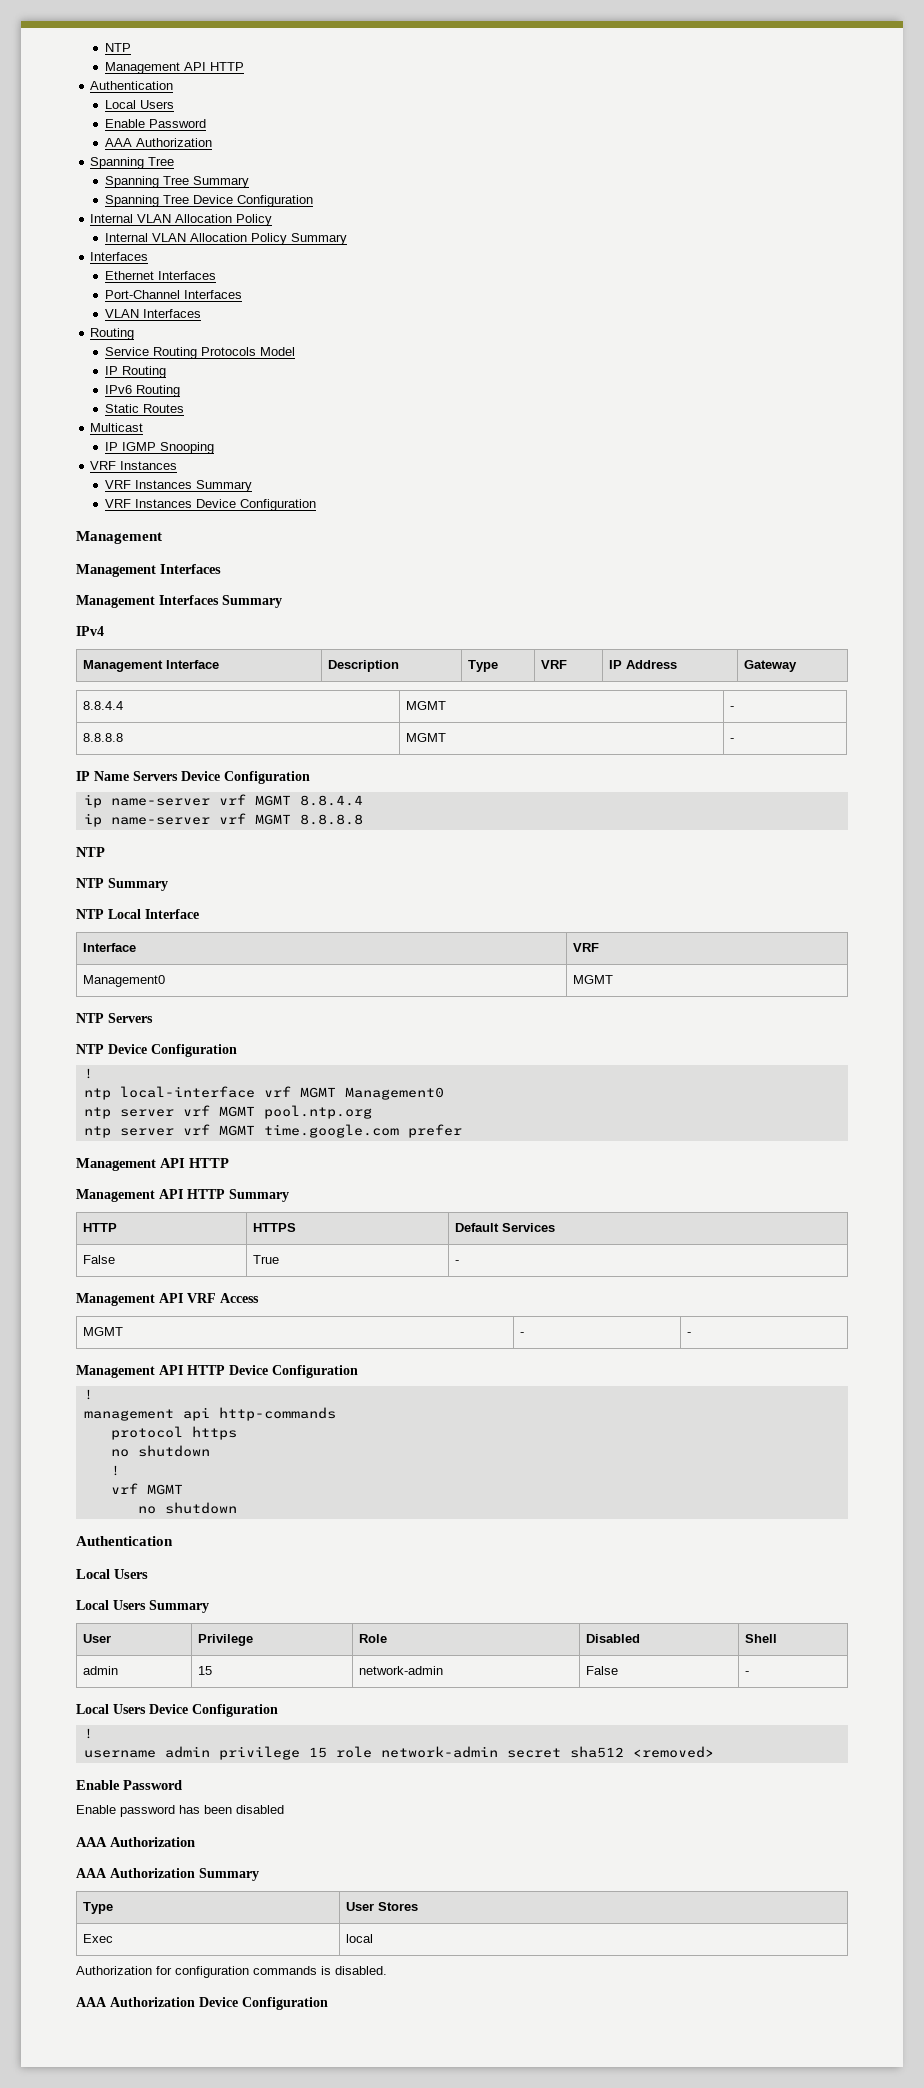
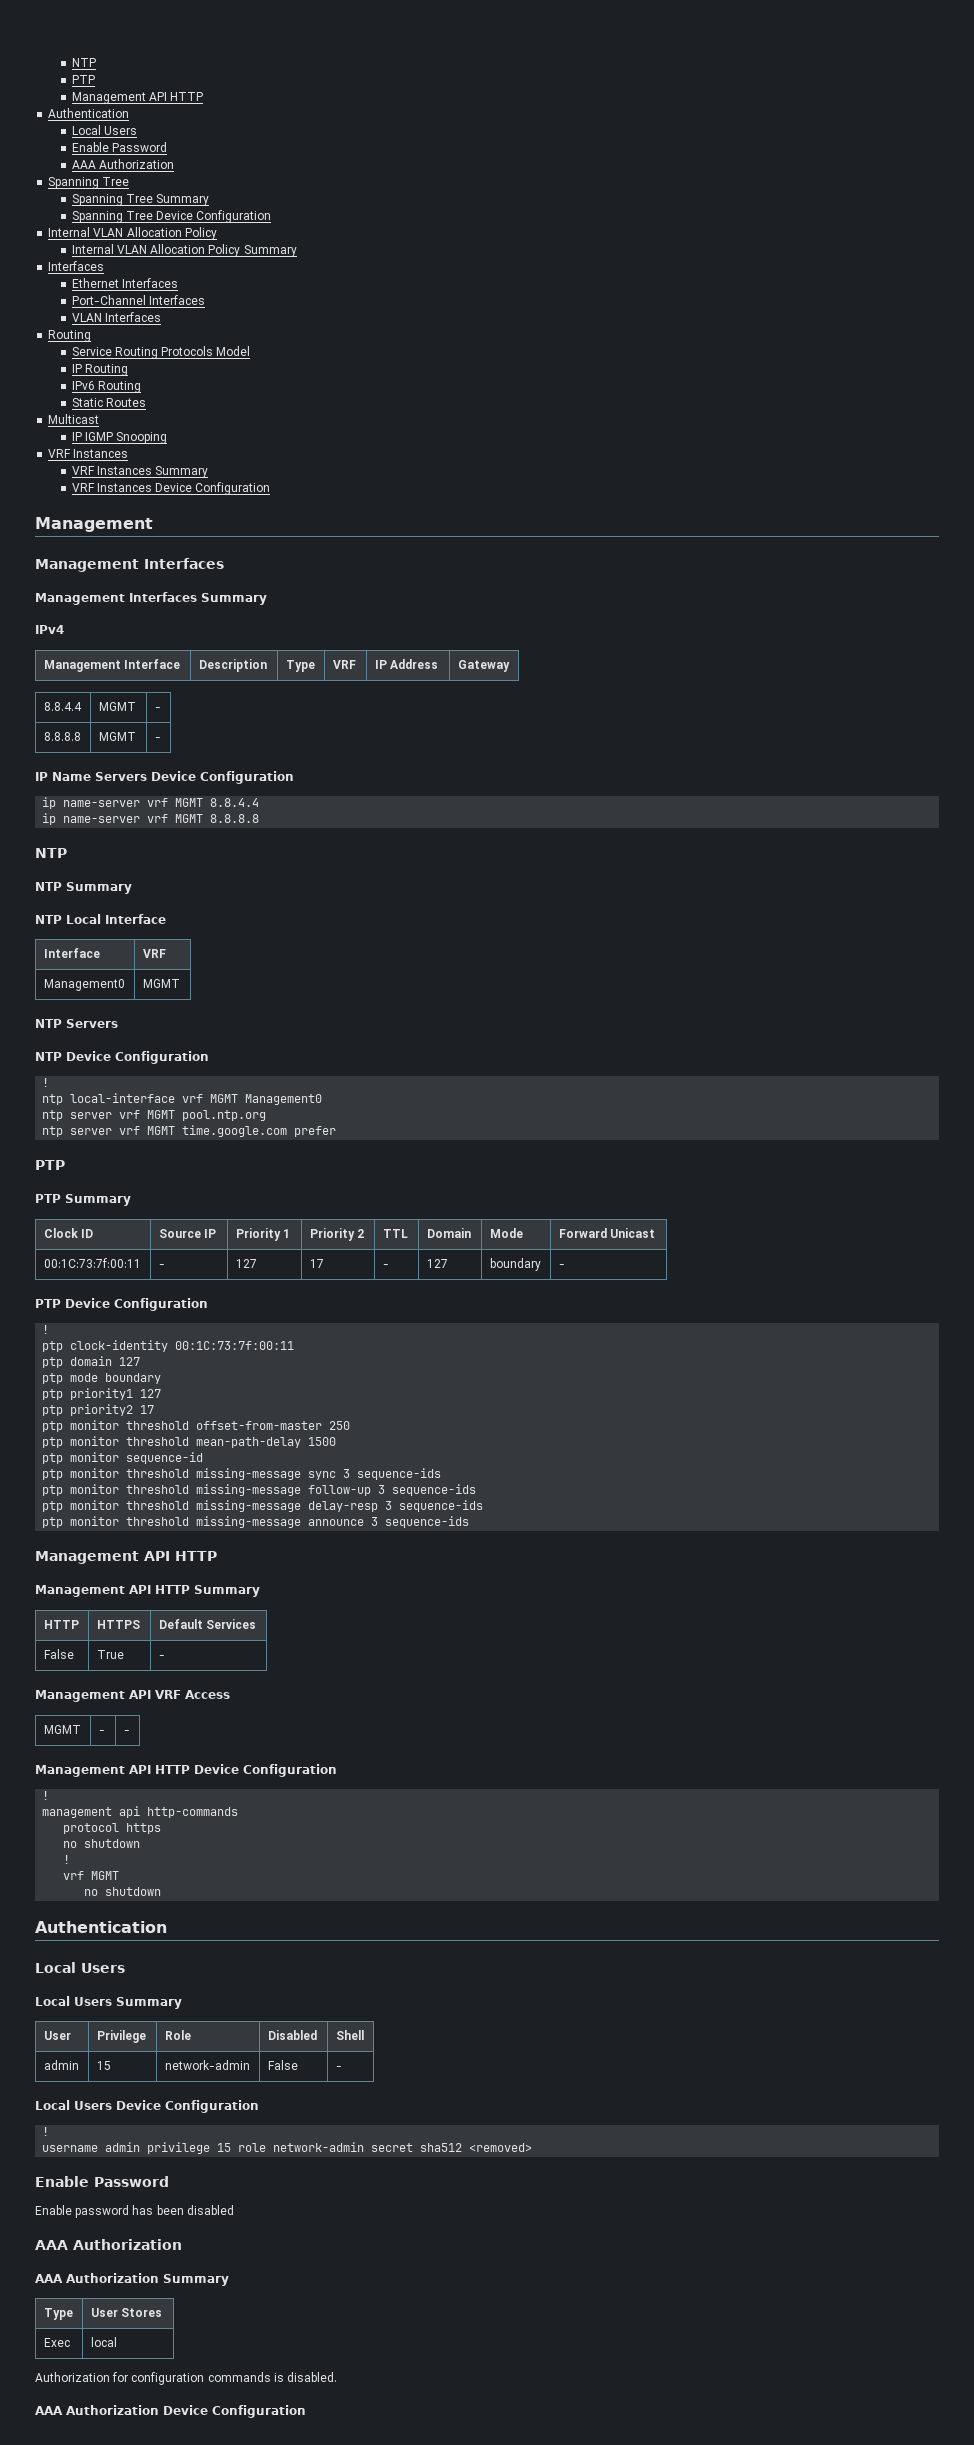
[105,43,132,52] NTP -> [71,58,96,67] [71,75,95,84] NTP // PTP
(462, 1131) none -> [35,1160,65,1170] [35,1194,131,1206] [43,1228,94,1238] [158,1229,217,1238] [235,1228,291,1241] [309,1228,365,1241] [382,1229,408,1238] [426,1228,471,1238] [489,1228,523,1238] [558,1228,656,1238] [43,1258,141,1268] [158,1264,165,1268] [235,1259,257,1268] [309,1259,324,1268] [382,1264,389,1268] [426,1259,448,1268] [489,1258,541,1271] [558,1264,565,1268] [35,1298,208,1311] [42,1325,50,1334] [42,1340,295,1352] [42,1356,141,1368] [42,1373,162,1384] [42,1388,162,1400] [42,1404,155,1416] [42,1420,351,1432] [42,1436,337,1448] [42,1452,204,1464] [42,1468,442,1480] [42,1484,477,1496] [42,1500,484,1512] [42,1516,470,1528] // PTP // PTP Summary // Clock ID | Source IP | Priority 1 | Priority 2 | TTL | Domain | Mode | Forward Unicast // 00:1C:73:7f:00:11 | - | 127 | 17 | - | 127 | boundary | - // PTP Device Configuration // ! // ptp clock-identity 00:1C:73:7f:00:11 // ptp domain 127 // ptp mode boundary // ptp priority1 127 // ptp priority2 17 // ptp monitor threshold offset-from-master 250 // ptp monitor threshold mean-path-delay 1500 // ptp monitor sequence-id // ptp monitor threshold missing-message sync 3 sequence-ids // ptp monitor threshold missing-message follow-up 3 sequence-ids // ptp monitor threshold missing-message delay-resp 3 sequence-ids // ptp monitor threshold missing-message announce 3 sequence-ids

